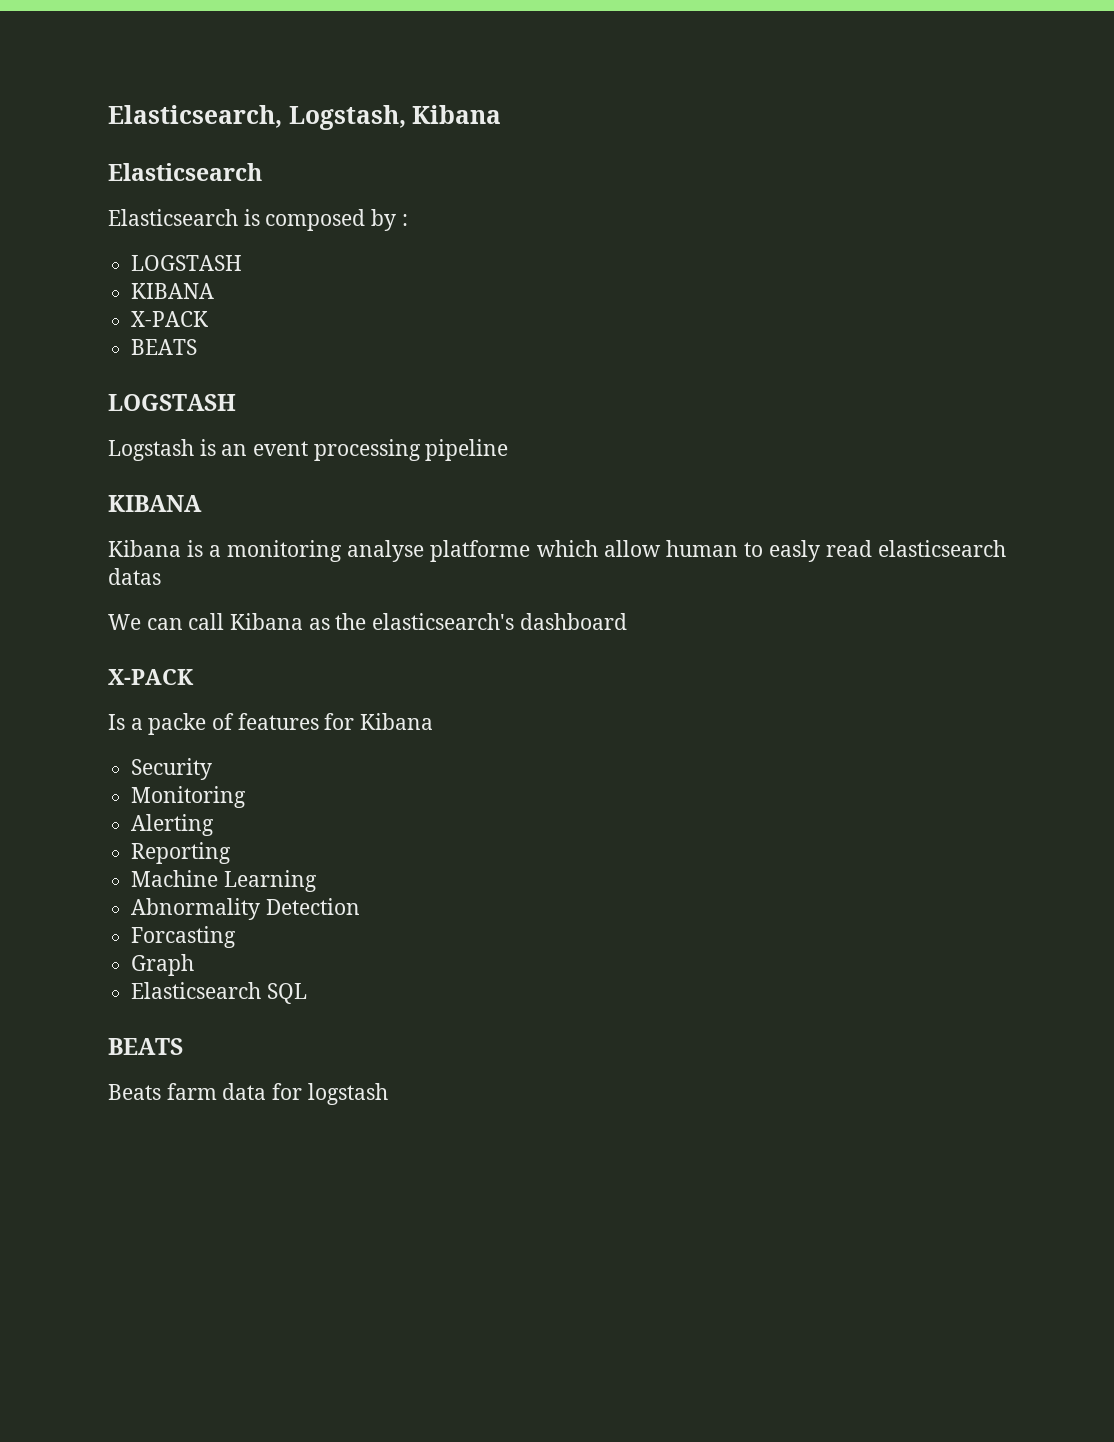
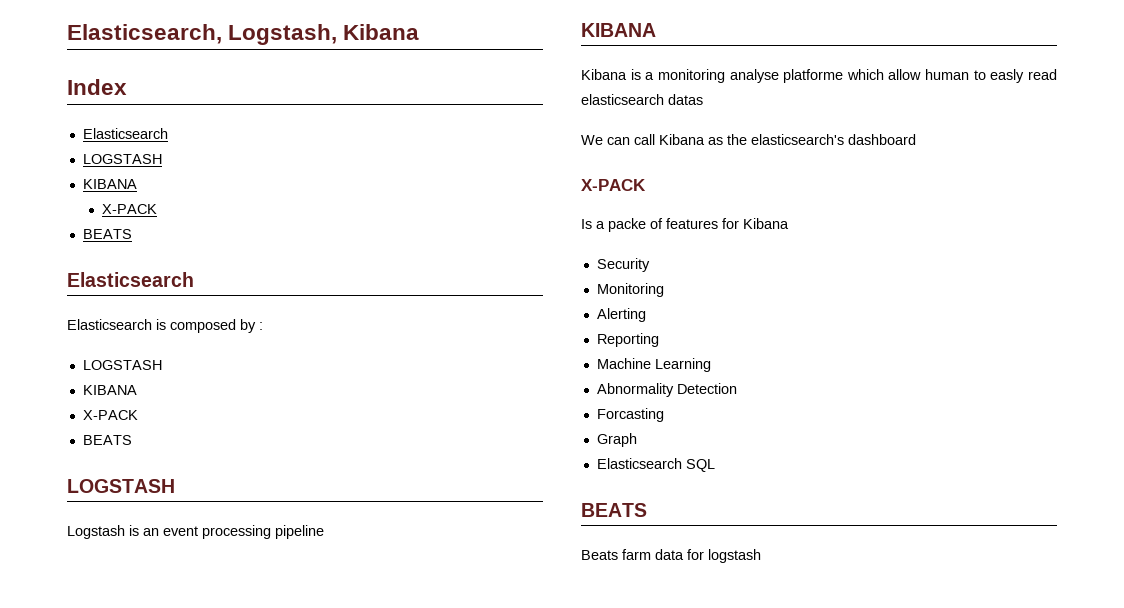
(502, 114) none -> [67,79,127,95] [82,128,168,139] [82,154,162,164] [82,179,137,189] [101,204,157,214] [82,229,132,239] // Index // Elasticsearch // LOGSTASH // KIBANA // X-PACK // BEATS

